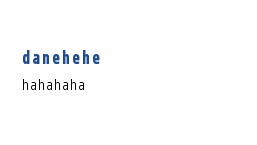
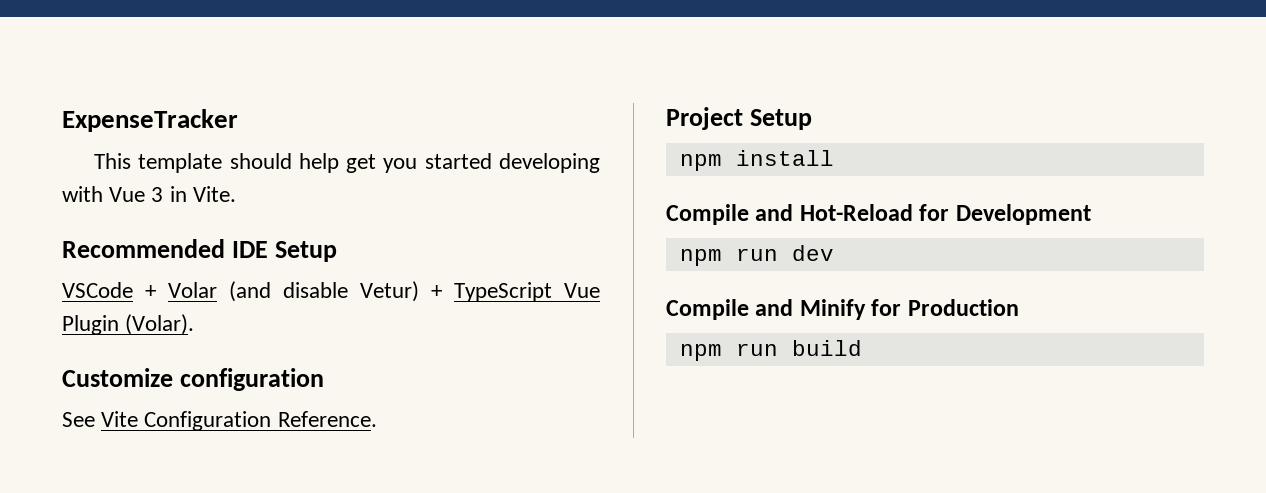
[21,50,101,64] [21,79,85,90] danehehe // hahahaha -> [62,109,238,132] [94,153,600,173] [62,186,236,202] [62,239,337,262] [62,281,600,302] [62,314,195,335] [62,368,324,391] [62,411,377,431] [666,107,812,130] [679,150,834,171] [666,204,1091,225] [679,245,834,266] [666,299,1019,320] [679,340,862,361] ExpenseTracker // This template should help get you started developing with Vue 3 in Vite. // Recommended IDE Setup // VSCode + Volar (and disable Vetur) + TypeScript Vue Plugin (Volar). // Customize configuration // See Vite Configuration Reference. // Project Setup // npm install // Compile and Hot-Reload for Development // npm run dev // Compile and Minify for Production // npm run build

